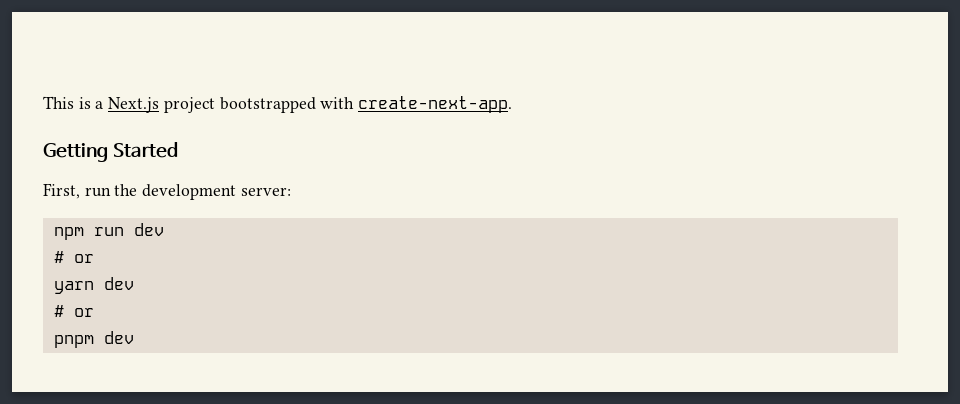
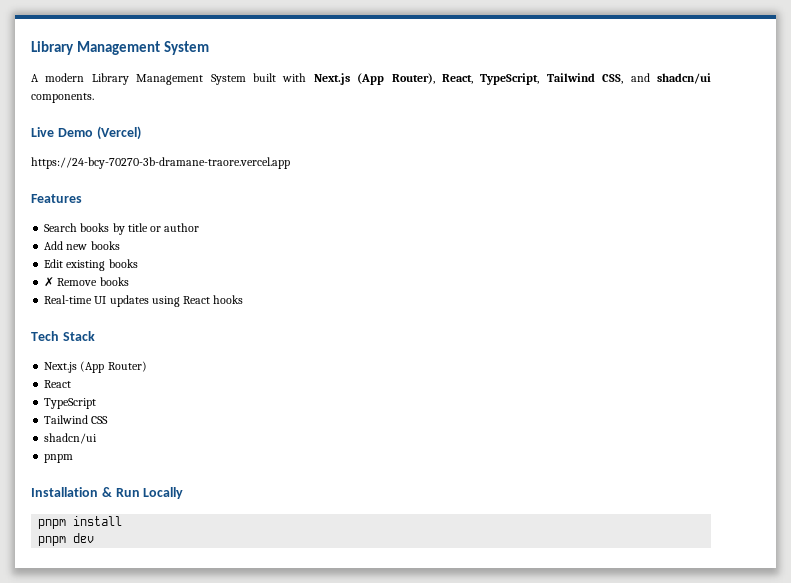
[43,96,513,113] [43,142,178,162] [43,183,291,200] [53,223,164,240] [53,251,94,263] [53,277,134,294] [53,305,94,317] This is a Next.js project bootstrapped with create-next-app. // Getting Started // First, run the development server: // npm run dev // # or // yarn dev // # or -> [31,41,209,55] [31,73,711,85] [31,93,94,103] [31,126,141,140] [31,157,290,169] [31,194,82,203] [44,223,200,235] [44,241,120,250] [44,259,138,271] [44,277,129,287] [44,295,244,307] [31,331,95,341] [44,361,147,373] [44,380,72,388] [44,398,97,409] [44,415,109,424] [44,433,98,444] [44,454,74,463] [31,487,184,499] [38,516,123,529] Library Management System // A modern Library Management System built with Next.js (App Router), React, TypeScript, Tailwind CSS, and shadcn/ui components. // Live Demo (Vercel) // https://24-bcy-70270-3b-dramane-traore.vercel.app // Features // Search books by title or author // Add new books // Edit existing books // ✗ Remove books // Real-time UI updates using React hooks // Tech Stack // Next.js (App Router) // React // TypeScript // Tailwind CSS // shadcn/ui // pnpm // Installation & Run Locally // pnpm install

